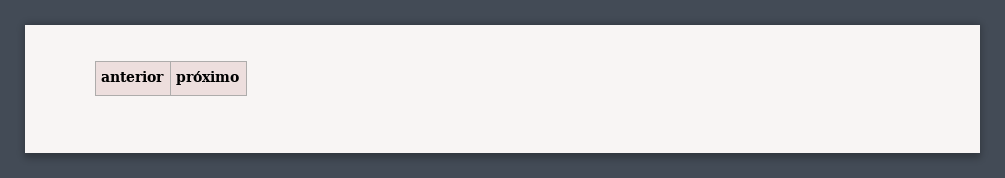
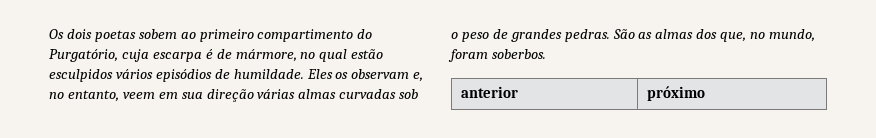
(101, 76) none -> [49,29,373,42] [49,49,384,62] [49,69,424,82] [49,89,419,102] [451,29,816,42] [448,49,546,62] Os dois poetas sobem ao primeiro compartimento do Purgatório, cuja escarpa é de mármore, no qual estão esculpidos vários episódios de humildade. Eles os observam e, no entanto, veem em sua direção várias almas curvadas sob o peso de grandes pedras. São as almas dos que, no mundo, foram soberbos. //

